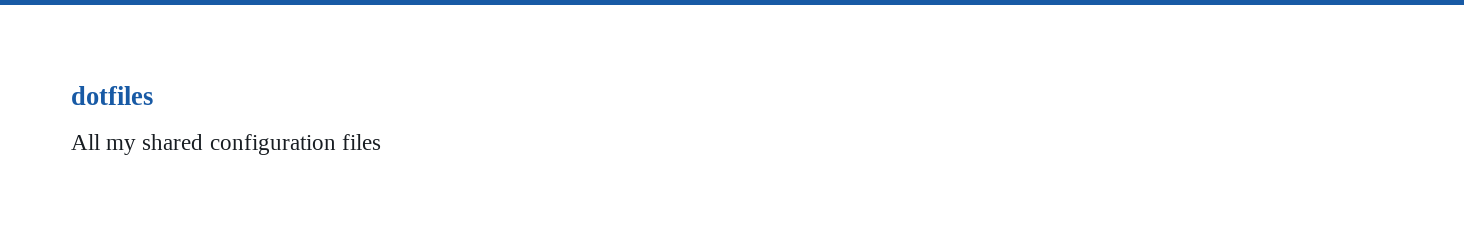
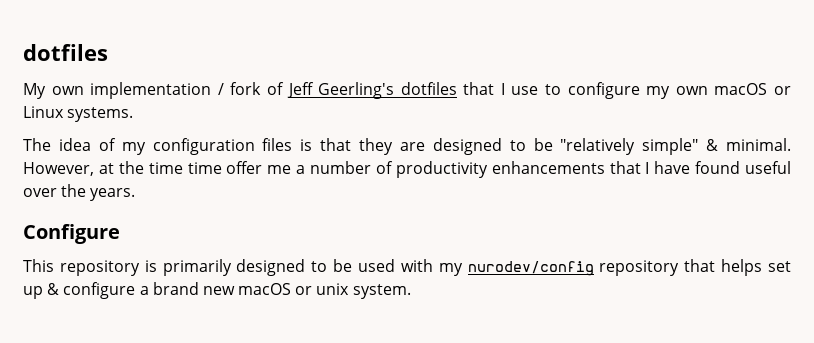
[71,134,381,155] All my shared configuration files -> [23,82,792,99] [23,106,134,122] [23,138,791,155] [23,161,791,178] [23,184,136,201] [23,224,120,244] [23,259,791,276] [23,282,411,299] My own implementation / fork of Jeff Geerling's dotfiles that I use to configure my own macOS or Linux systems. // The idea of my configuration files is that they are designed to be "relatively simple" & minimal. However, at the time time offer me a number of productivity enhancements that I have found useful over the years. // Configure // This repository is primarily designed to be used with my nurodev/config repository that helps set up & configure a brand new macOS or unix system.

